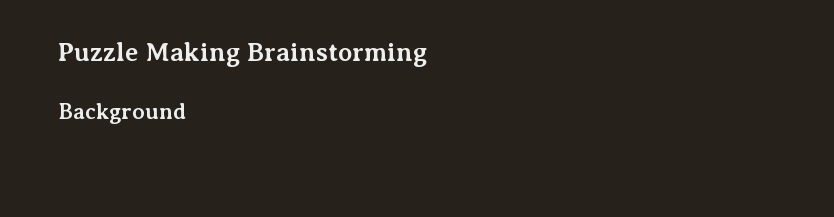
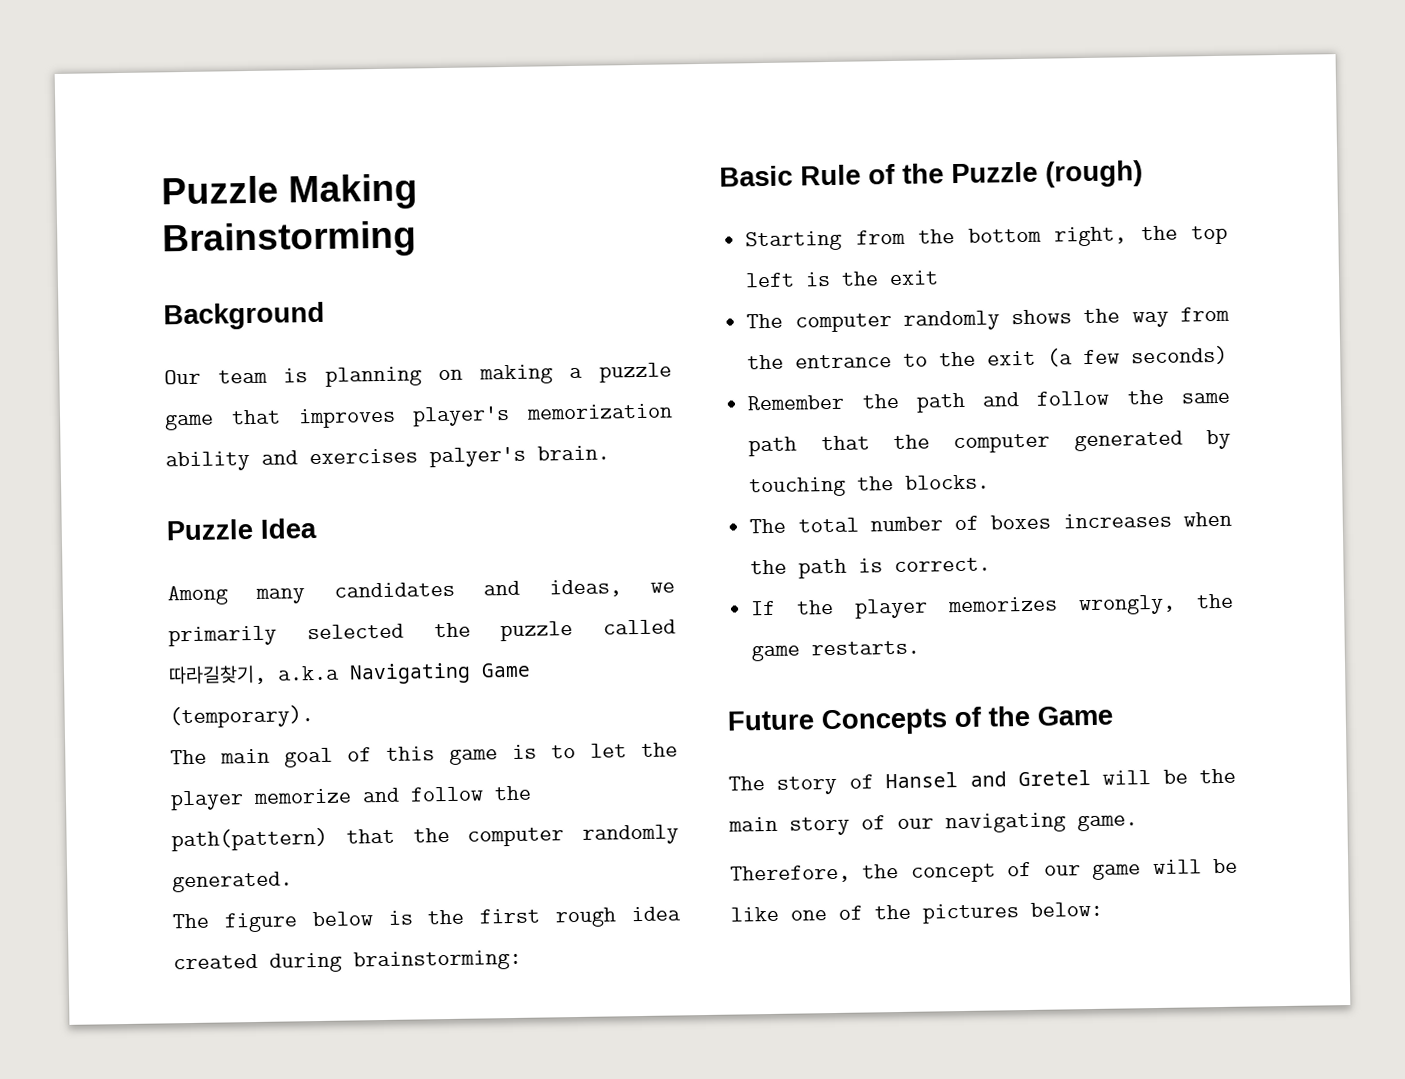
(186, 113) none -> [164,362,672,387] [164,403,673,431] [165,445,610,472] [166,517,317,541] [167,579,675,606] [168,619,676,647] [168,662,531,686] [169,705,314,729] [170,742,678,768] [170,785,532,811] [171,824,679,852] [172,871,293,893] [172,906,681,933] [173,949,522,973] [719,160,1143,188] [745,225,1228,252] [745,270,940,288] [746,306,1230,333] [747,345,1229,370] [747,389,1230,413] [748,429,1231,457] [749,474,991,498] [749,511,1232,534] [750,557,992,579] [750,593,1234,619] [751,640,921,662] [727,705,1113,736] [728,768,1236,795] [728,812,1138,836] [730,858,1238,884] [730,901,1103,924] // Our team is planning on making a puzzle game that improves player's memorization ability and exercises palyer's brain. // Puzzle Idea // Among many candidates and ideas, we primarily selected the puzzle called 따라길찾기, a.k.a Navigating Game (temporary). // The main goal of this game is to let the player memorize and follow the path(pattern) that the computer randomly generated. // The figure below is the first rough idea created during brainstorming: // Basic Rule of the Puzzle (rough) // Starting from the bottom right, the top left is the exit // The computer randomly shows the way from the entrance to the exit (a few seconds) // Remember the path and follow the same path that the computer generated by touching the blocks. // The total number of boxes increases when the path is correct. // If the player memorizes wrongly, the game restarts. // Future Concepts of the Game // The story of Hansel and Gretel will be the main story of our navigating game. // Therefore, the concept of our game will be like one of the pictures below:

